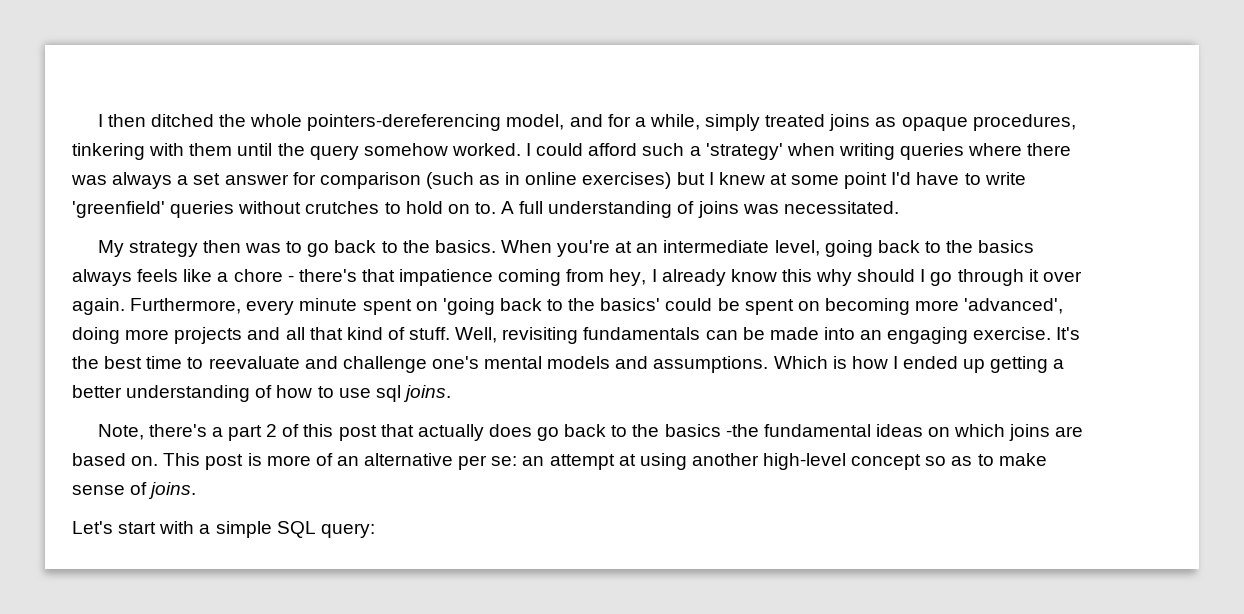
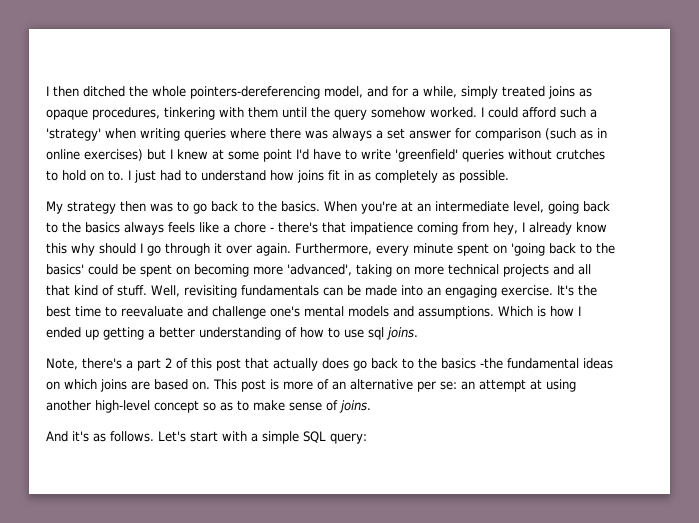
[501,201,899,218] A full understanding of joins was necessitated. -> [128,170,509,183] I just had to understand how joins fit in as completely as possible.
[72,327,170,344] doing more -> [356,264,499,277] taking on more technical
(197, 490) none -> [46,431,154,442] And it's as follows.

